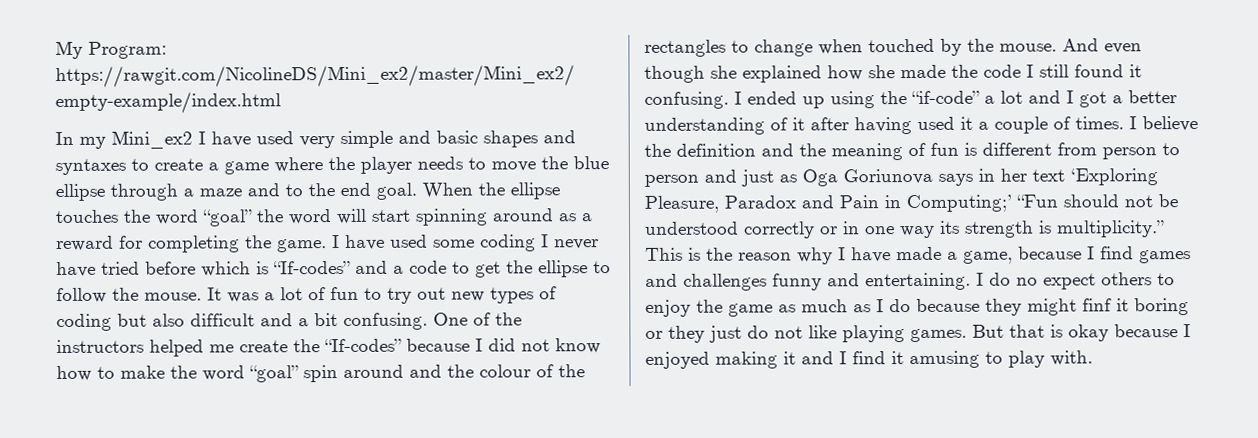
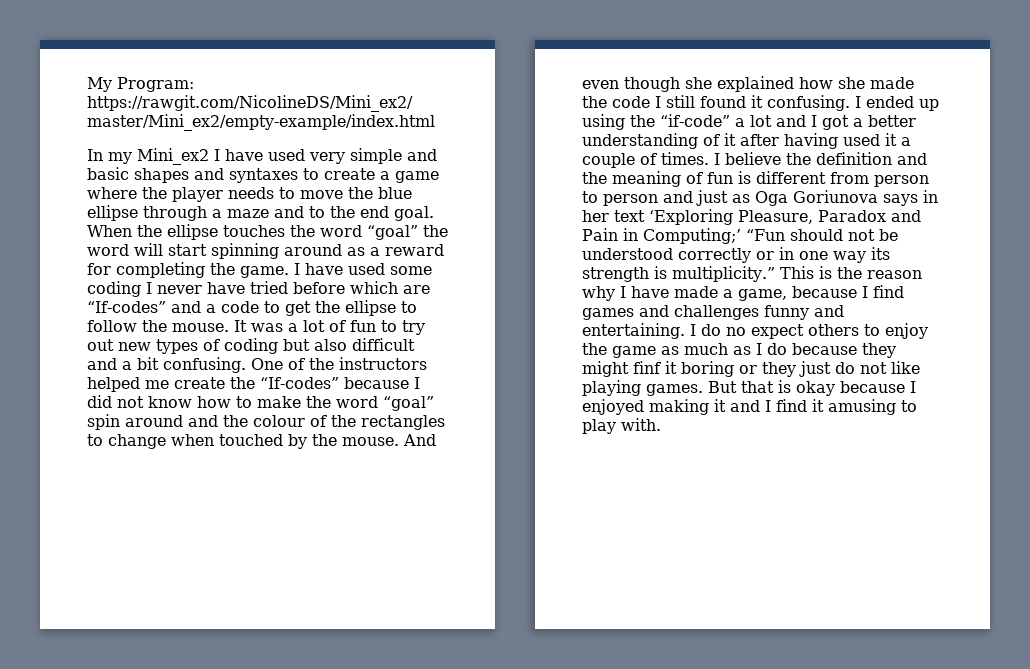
[256,261,269,275] is -> [403,285,430,294] are

